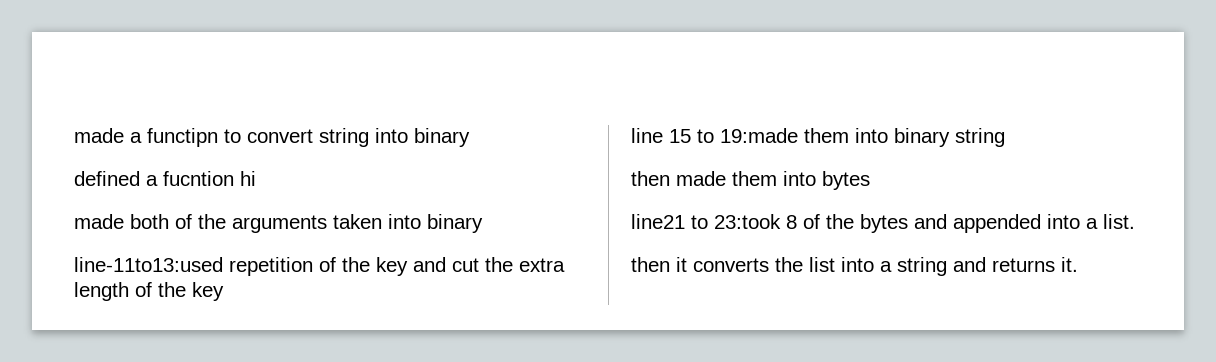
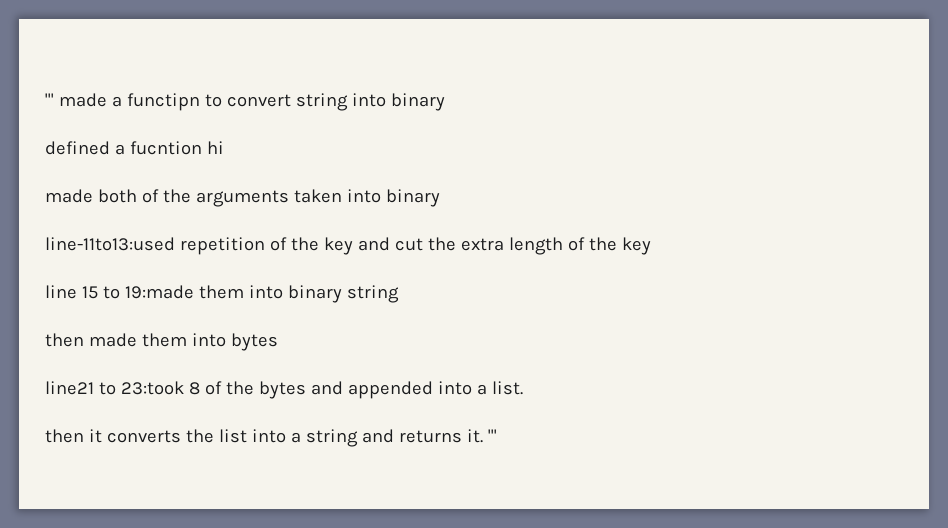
(74, 135) none -> [45,93,54,106] '''
(1078, 264) none -> [487,429,497,442] '''

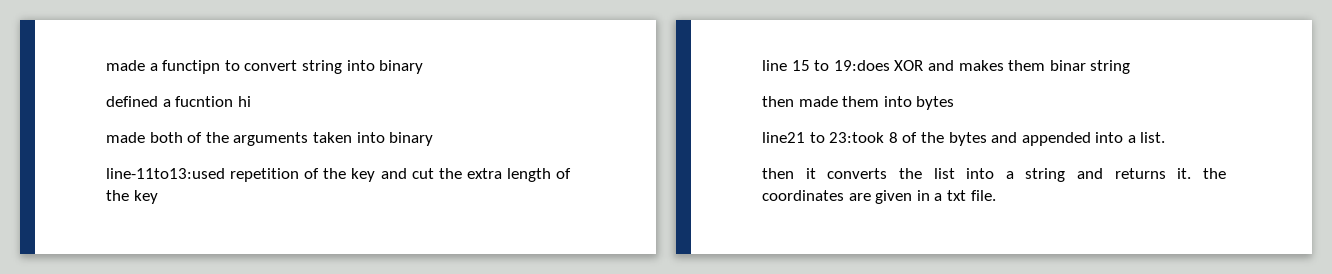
[45,93,54,106] ''' -> (106, 65) none
[124,285,342,303] 19:made them into binary -> [833,60,1086,71] 19:does XOR and makes them binar
[487,429,497,442] ''' -> [1203,168,1226,179] [762,190,996,204] the coordinates are given in a txt file.

